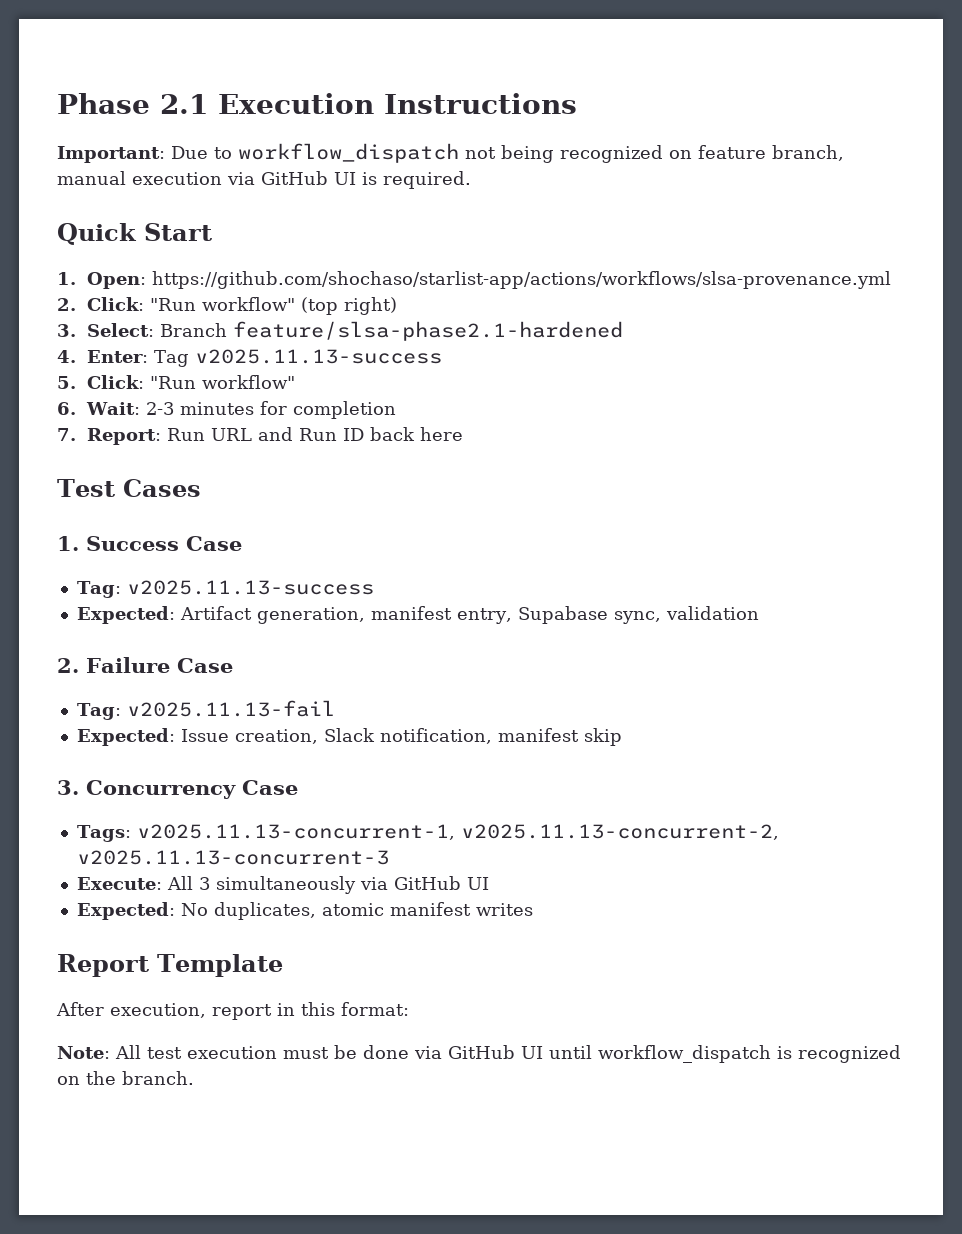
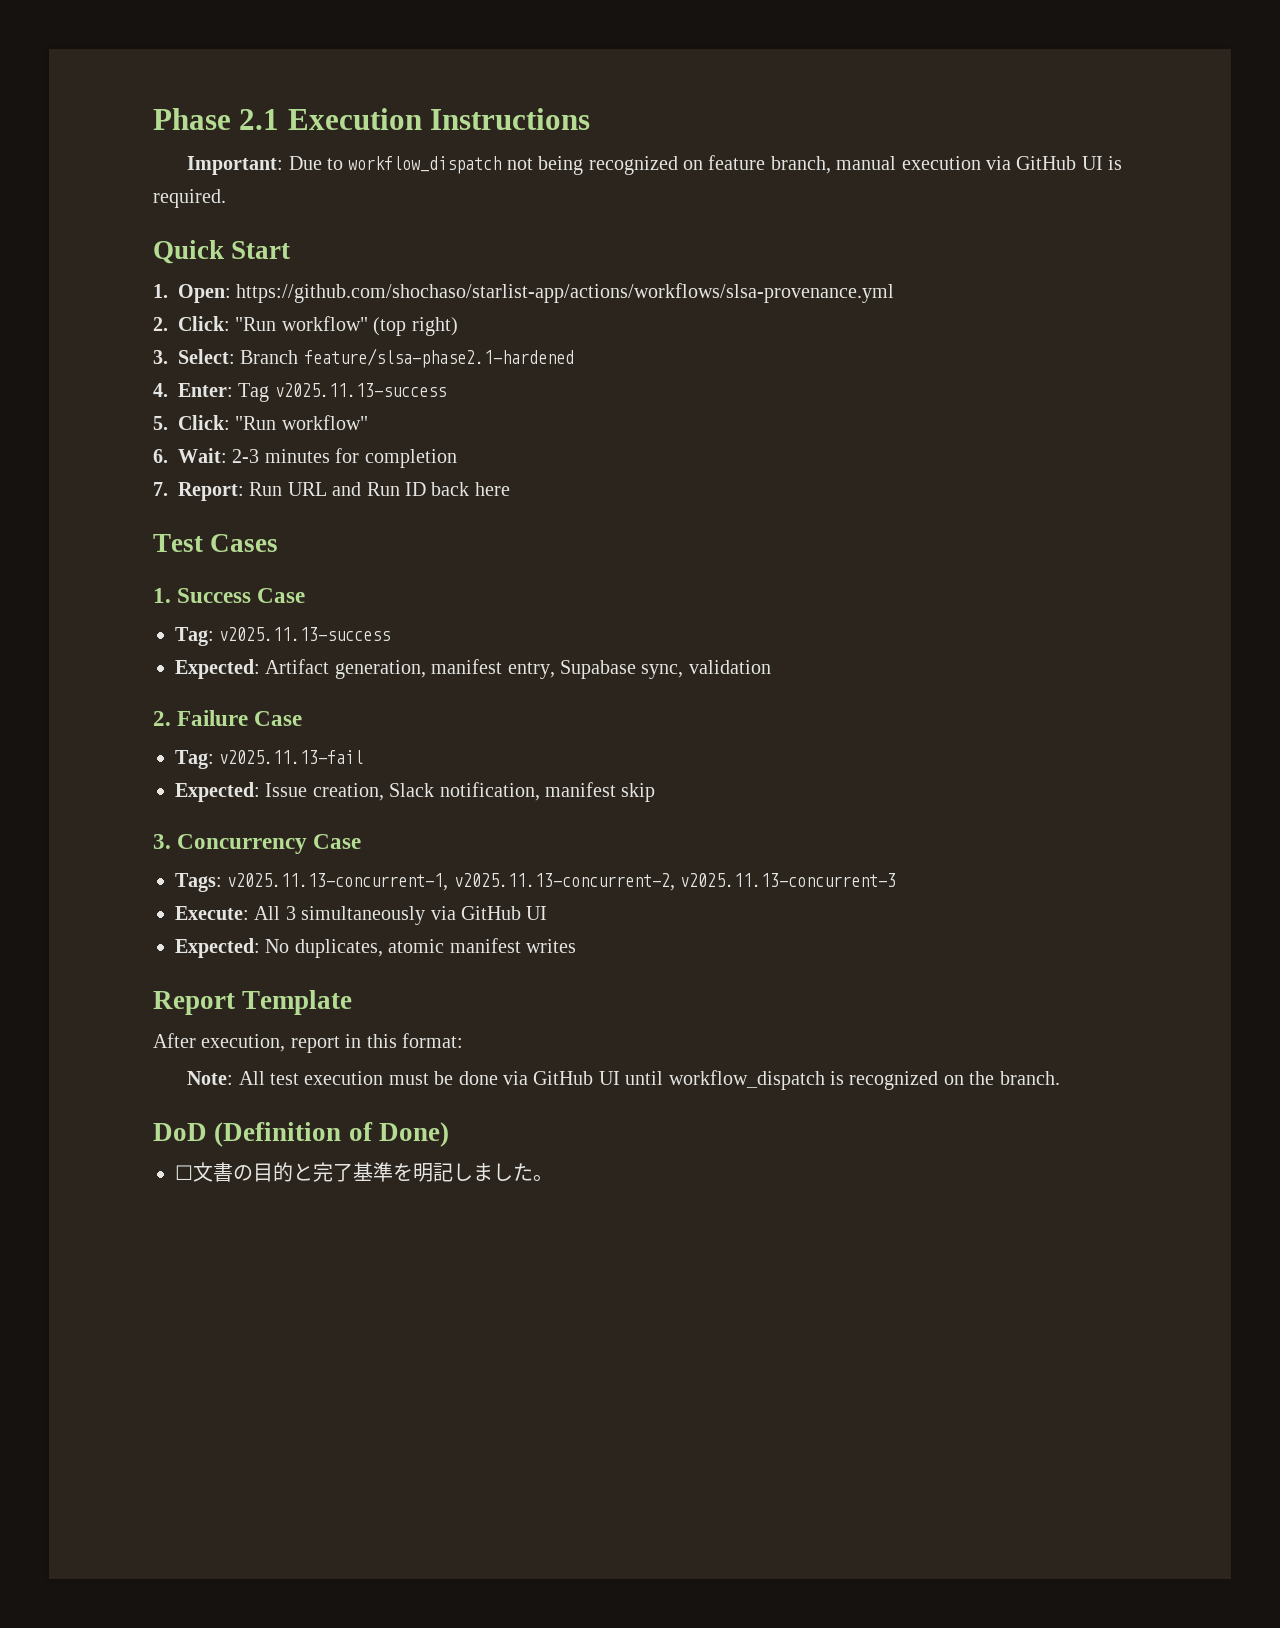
(194, 1078) none -> [153,1122,449,1147] [175,1162,553,1182] // DoD (Definition of Done) // ☐文書の目的と完了基準を明記しました。

